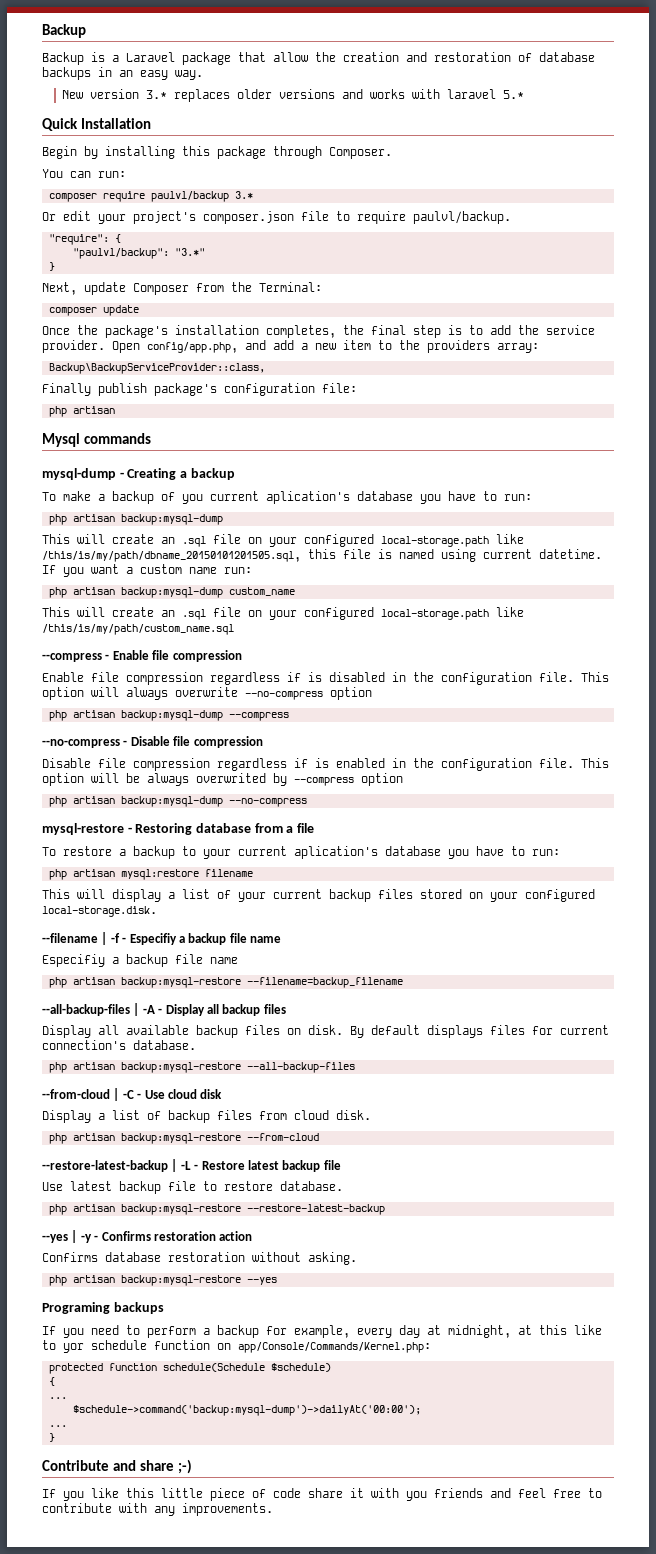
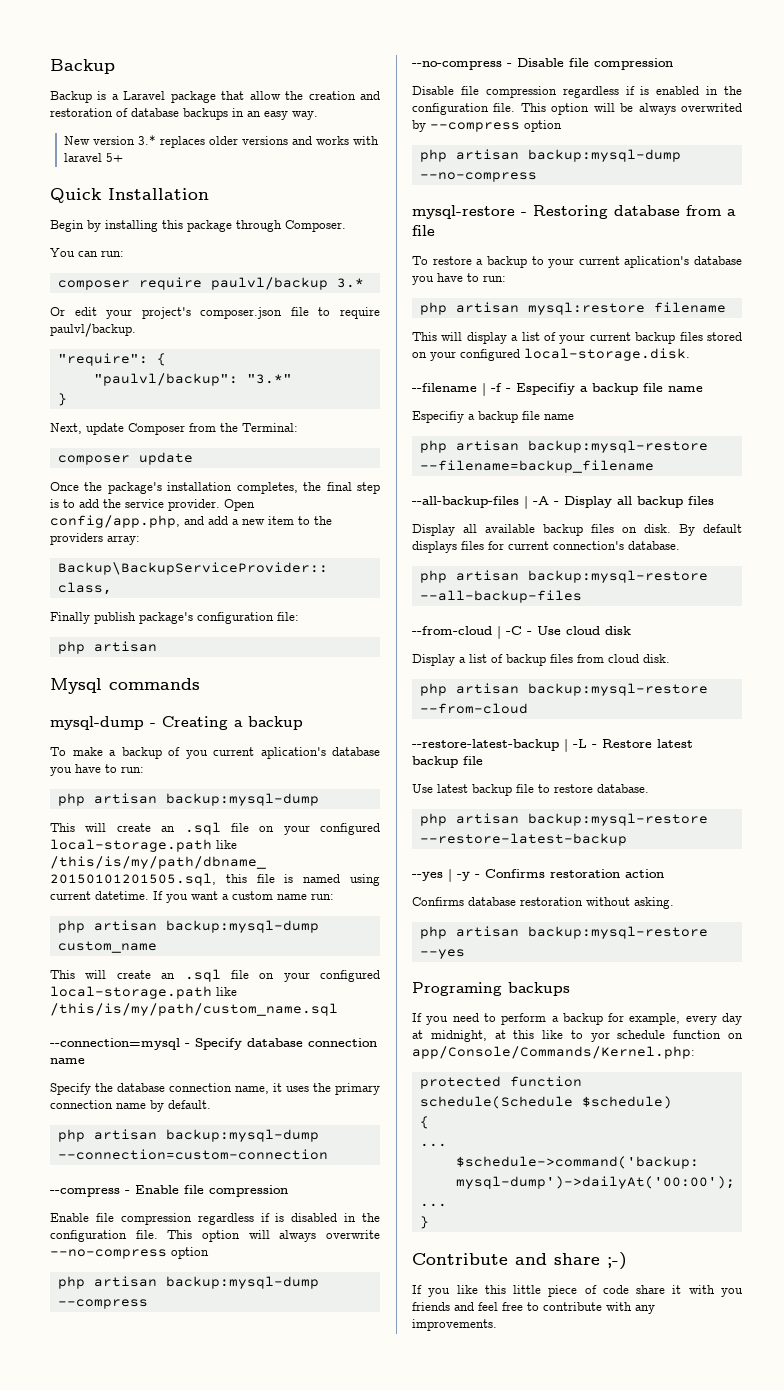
[502,90,524,99] 5.* -> [106,153,124,162] 5+
(234, 629) none -> [50,1038,377,1050] [50,1058,85,1064] [50,1083,380,1095] [50,1100,211,1112] [57,1129,319,1142] [57,1149,328,1160] // --connection=mysql - Specify database connection name // Specify the database connection name, it uses the primary connection name by default. // php artisan backup:mysql-dump --connection=custom-connection

